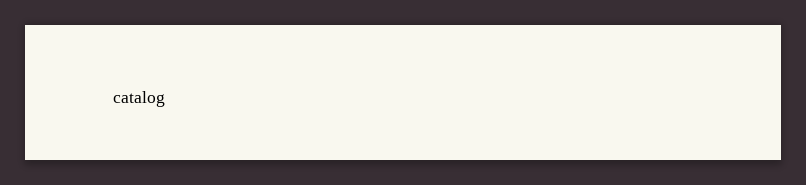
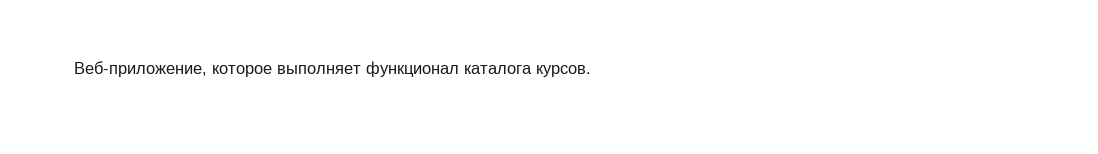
[113,91,165,107] catalog -> [74,61,591,77] Веб-приложение, которое выполняет функционал каталога курсов.

